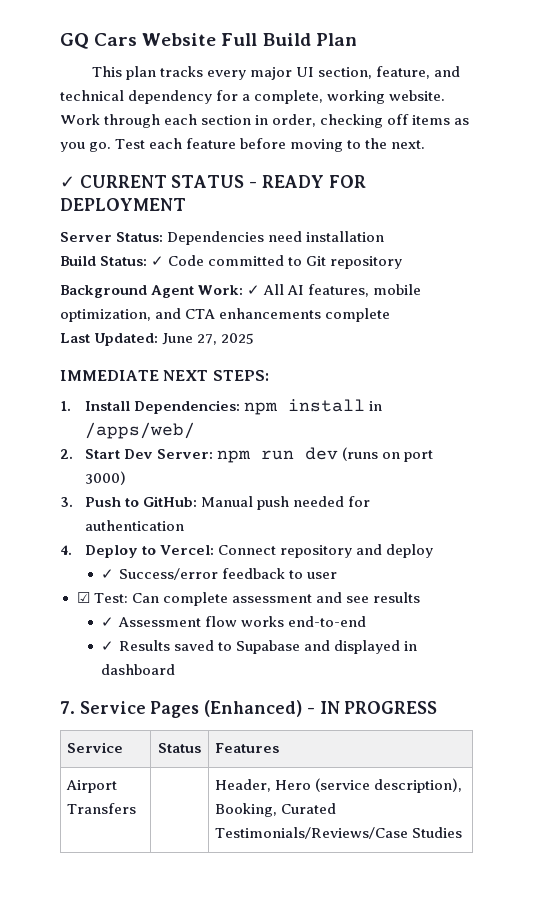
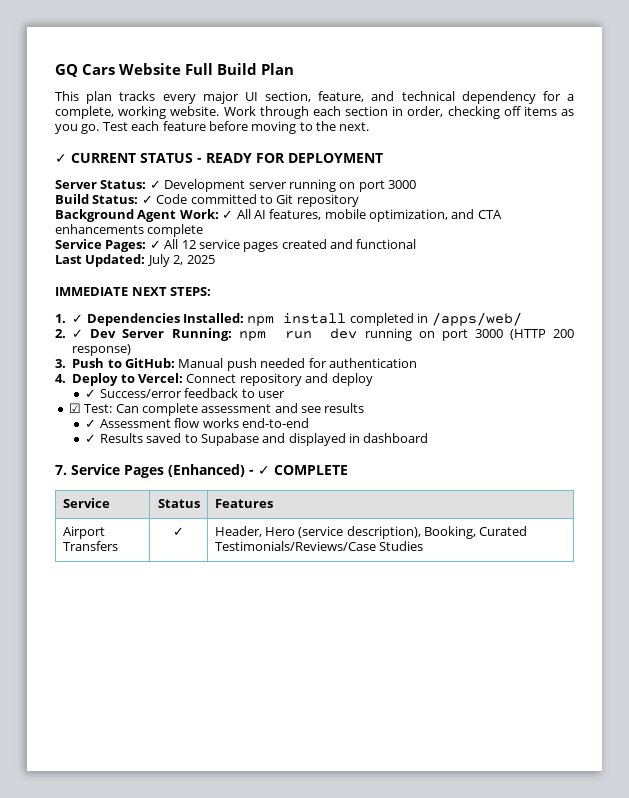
[167,231,385,245] Dependencies need installation -> [149,179,416,192] ✓ Development server running on port 3000
(391, 315) none -> [55,239,417,252] // Service Pages: ✓ All 12 service pages created and functional
[162,333,218,345] June 27, -> [146,254,184,267] July 2,
[84,400,241,414] Install Dependencies: -> [72,313,244,326] ✓ Dependencies Installed:
(366, 405) none -> [349,313,414,326] completed
[84,449,214,459] Start Dev Server: -> [72,328,232,341] ✓ Dev Server Running:
[342,447,434,462] [84,471,126,485] (runs on port 3000) -> [364,328,574,341] [72,344,132,356] running on port 3000 (HTTP 200 response)
[319,701,438,714] IN PROGRESS -> [258,465,348,475] ✓ COMPLETE
(136, 808) none -> [173,527,184,536] ✓

